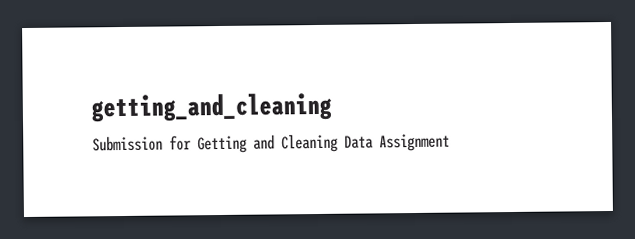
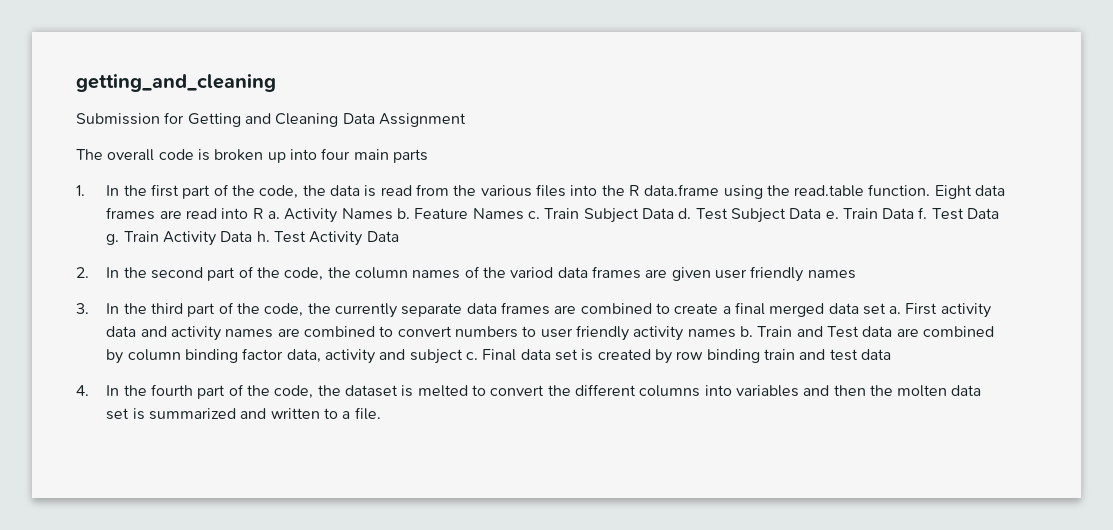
(450, 142) none -> [76,148,428,163] [76,184,1006,199] [106,207,1000,223] [106,231,399,246] [76,266,856,282] [76,302,991,318] [106,325,994,341] [106,348,891,364] [76,384,982,399] [106,407,381,420] // The overall code is broken up into four main parts // 1. In the first part of the code, the data is read from the various files into the R data.frame using the read.table function. Eight data frames are read into R a. Activity Names b. Feature Names c. Train Subject Data d. Test Subject Data e. Train Data f. Test Data g. Train Activity Data h. Test Activity Data // 2. In the second part of the code, the column names of the variod data frames are given user friendly names // 3. In the third part of the code, the currently separate data frames are combined to create a final merged data set a. First activity data and activity names are combined to convert numbers to user friendly activity names b. Train and Test data are combined by column binding factor data, activity and subject c. Final data set is created by row binding train and test data // 4. In the fourth part of the code, the dataset is melted to convert the different columns into variables and then the molten data set is summarized and written to a file.

